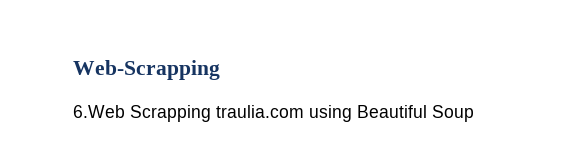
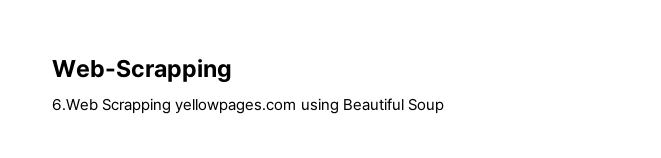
[216,105,304,118] traulia.com -> [175,99,297,114] yellowpages.com

